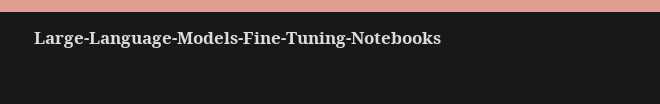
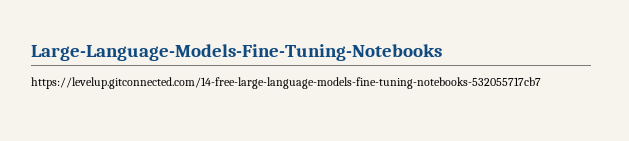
(441, 40) none -> [31,77,541,89] // https://levelup.gitconnected.com/14-free-large-language-models-fine-tuning-notebooks-532055717cb7

